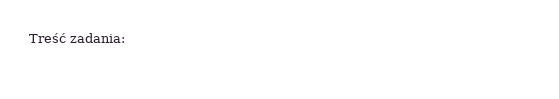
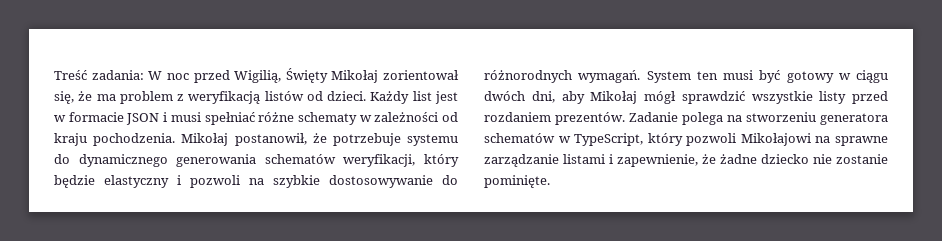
(125, 38) none -> [148,68,459,83] [54,91,458,104] [54,112,458,125] [54,133,458,146] [54,154,459,167] [54,175,458,188] [484,70,888,83] [484,91,888,104] [484,112,888,125] [484,133,888,146] [484,154,888,167] [484,175,550,188] W noc przed Wigilią, Święty Mikołaj zorientował się, że ma problem z weryfikacją listów od dzieci. Każdy list jest w formacie JSON i musi spełniać różne schematy w zależności od kraju pochodzenia. Mikołaj postanowił, że potrzebuje systemu do dynamicznego generowania schematów weryfikacji, który będzie elastyczny i pozwoli na szybkie dostosowywanie do różnorodnych wymagań. System ten musi być gotowy w ciągu dwóch dni, aby Mikołaj mógł sprawdzić wszystkie listy przed rozdaniem prezentów. Zadanie polega na stworzeniu generatora schematów w TypeScript, który pozwoli Mikołajowi na sprawne zarządzanie listami i zapewnienie, że żadne dziecko nie zostanie pominięte.

